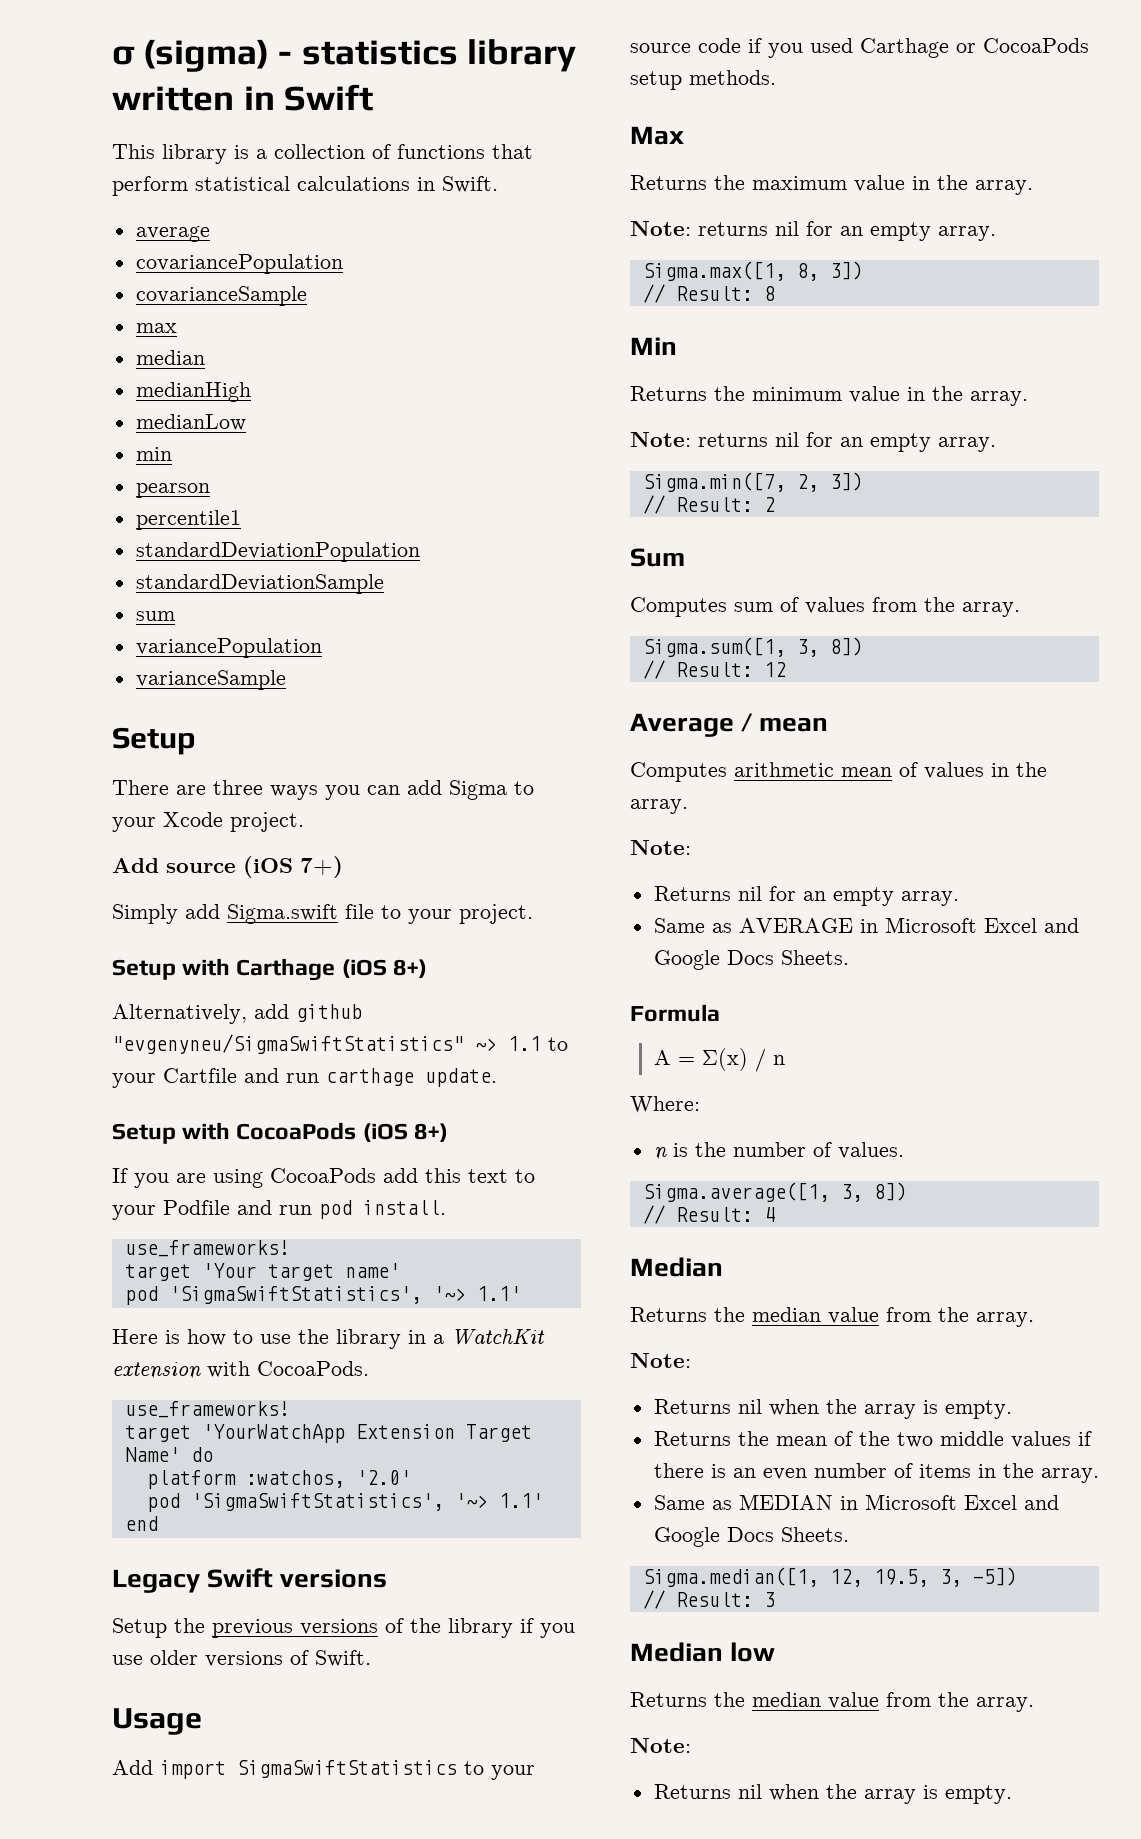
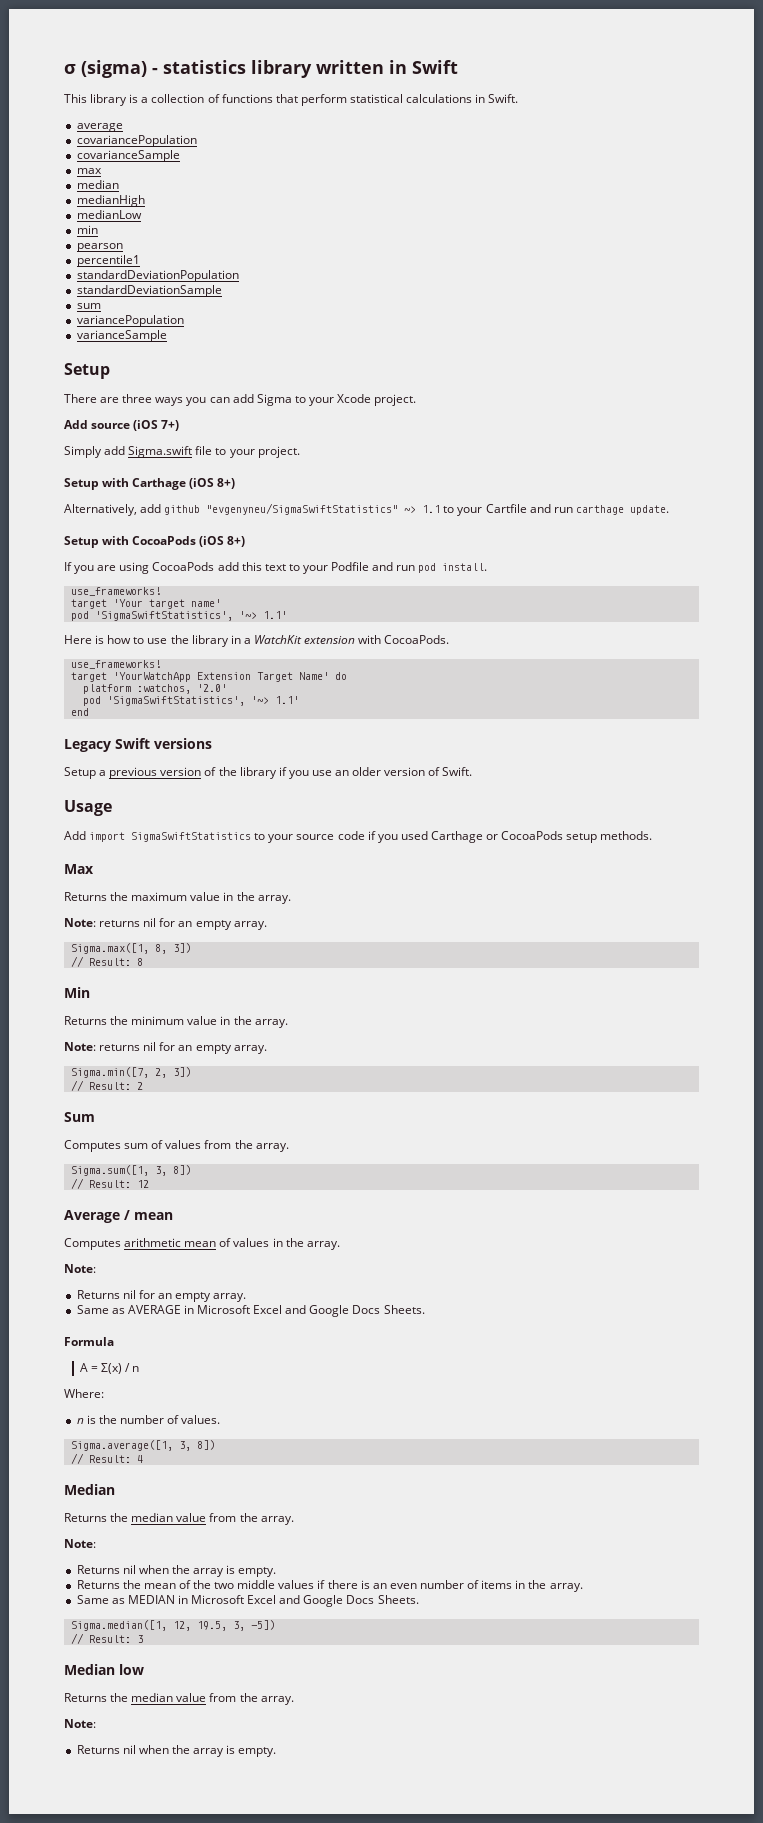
[174,1618,378,1638] the previous versions -> [99,767,202,779] a previous version
[150,1650,283,1667] older versions -> [335,767,426,776] an older version

